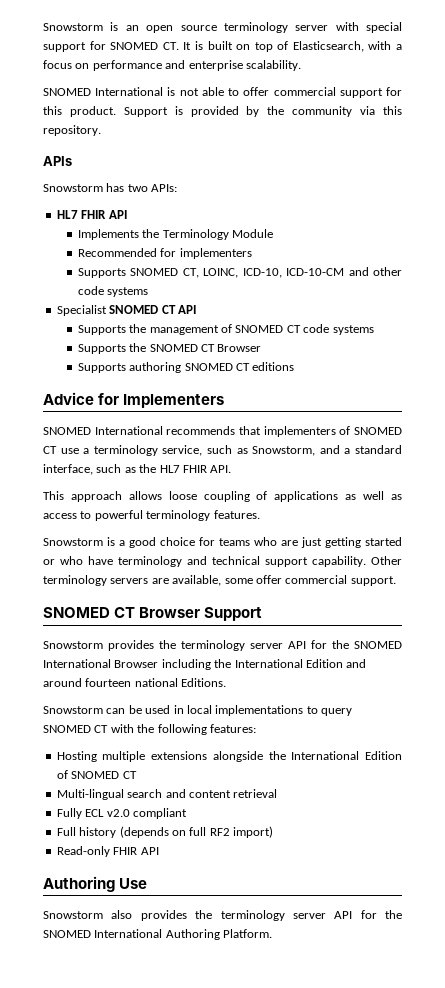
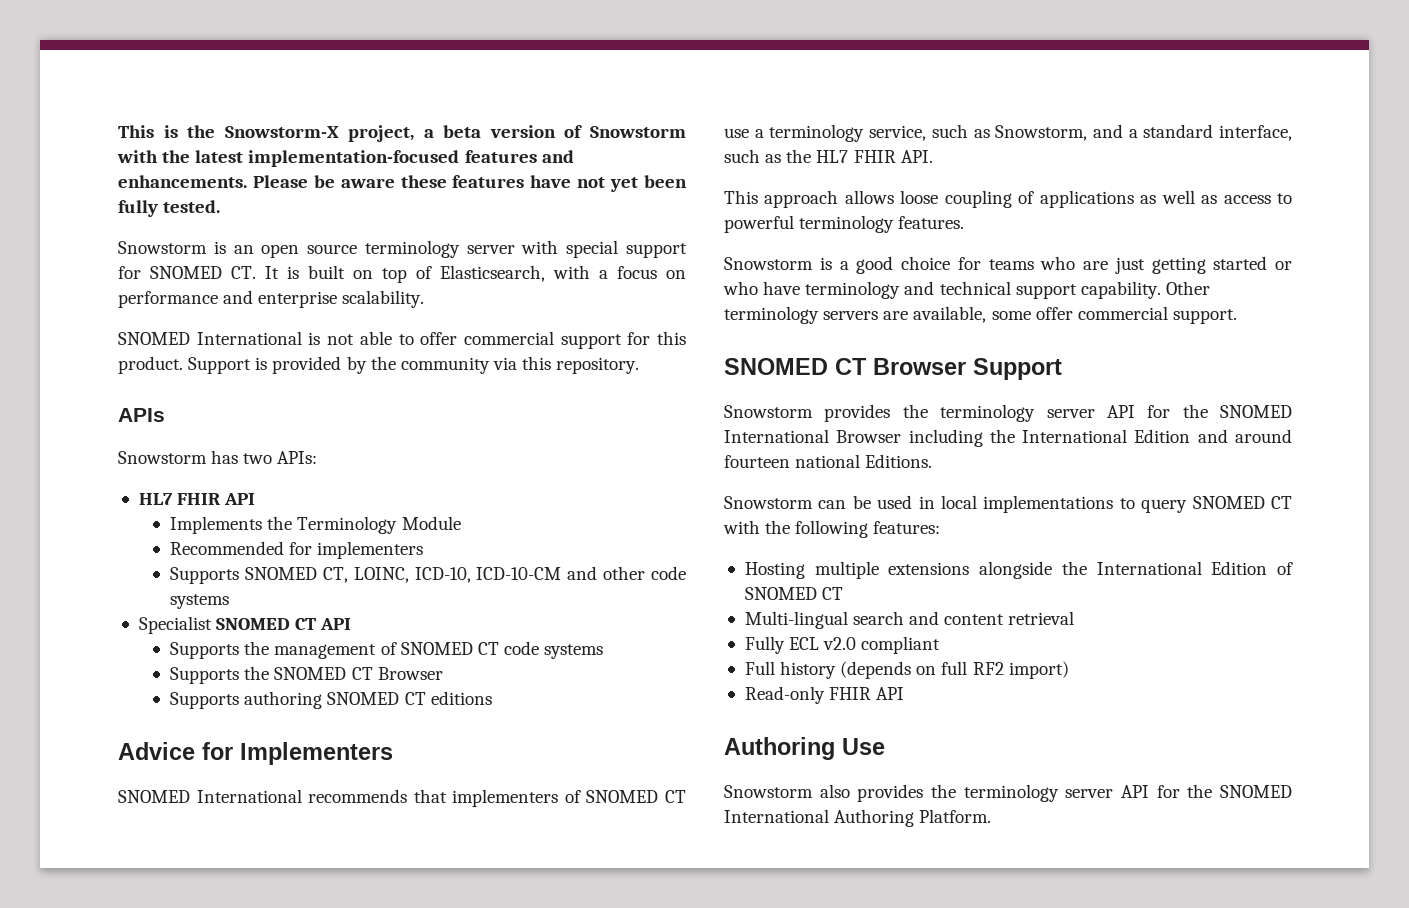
(43, 27) none -> [118,125,686,142] [117,150,574,167] [118,175,687,192] [118,200,221,217] This is the Snowstorm-X project, a beta version of Snowstorm with the latest implementation-focused features and enhancements. Please be aware these features have not yet been fully tested. //

